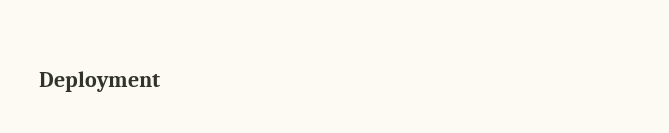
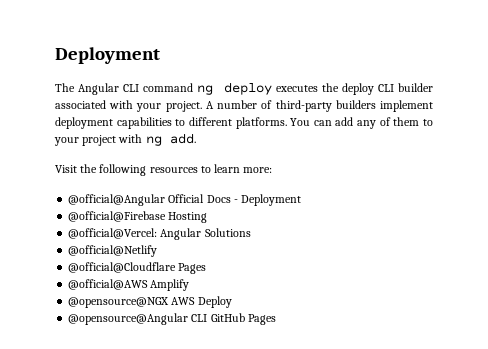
[39,71,160,92] Deployment -> [55,47,160,64] [55,82,433,95] [55,100,433,112] [55,117,433,129] [54,133,196,146] [55,164,273,176] [68,194,302,206] [68,211,208,223] [68,228,251,240] [68,245,158,257] [68,262,207,274] [68,279,190,291] [68,296,232,308] [68,313,276,325] Deployment // The Angular CLI command ng deploy executes the deploy CLI builder associated with your project. A number of third-party builders implement deployment capabilities to different platforms. You can add any of them to your project with ng add. // Visit the following resources to learn more: // @official@Angular Official Docs - Deployment // @official@Firebase Hosting // @official@Vercel: Angular Solutions // @official@Netlify // @official@Cloudflare Pages // @official@AWS Amplify // @opensource@NGX AWS Deploy // @opensource@Angular CLI GitHub Pages

